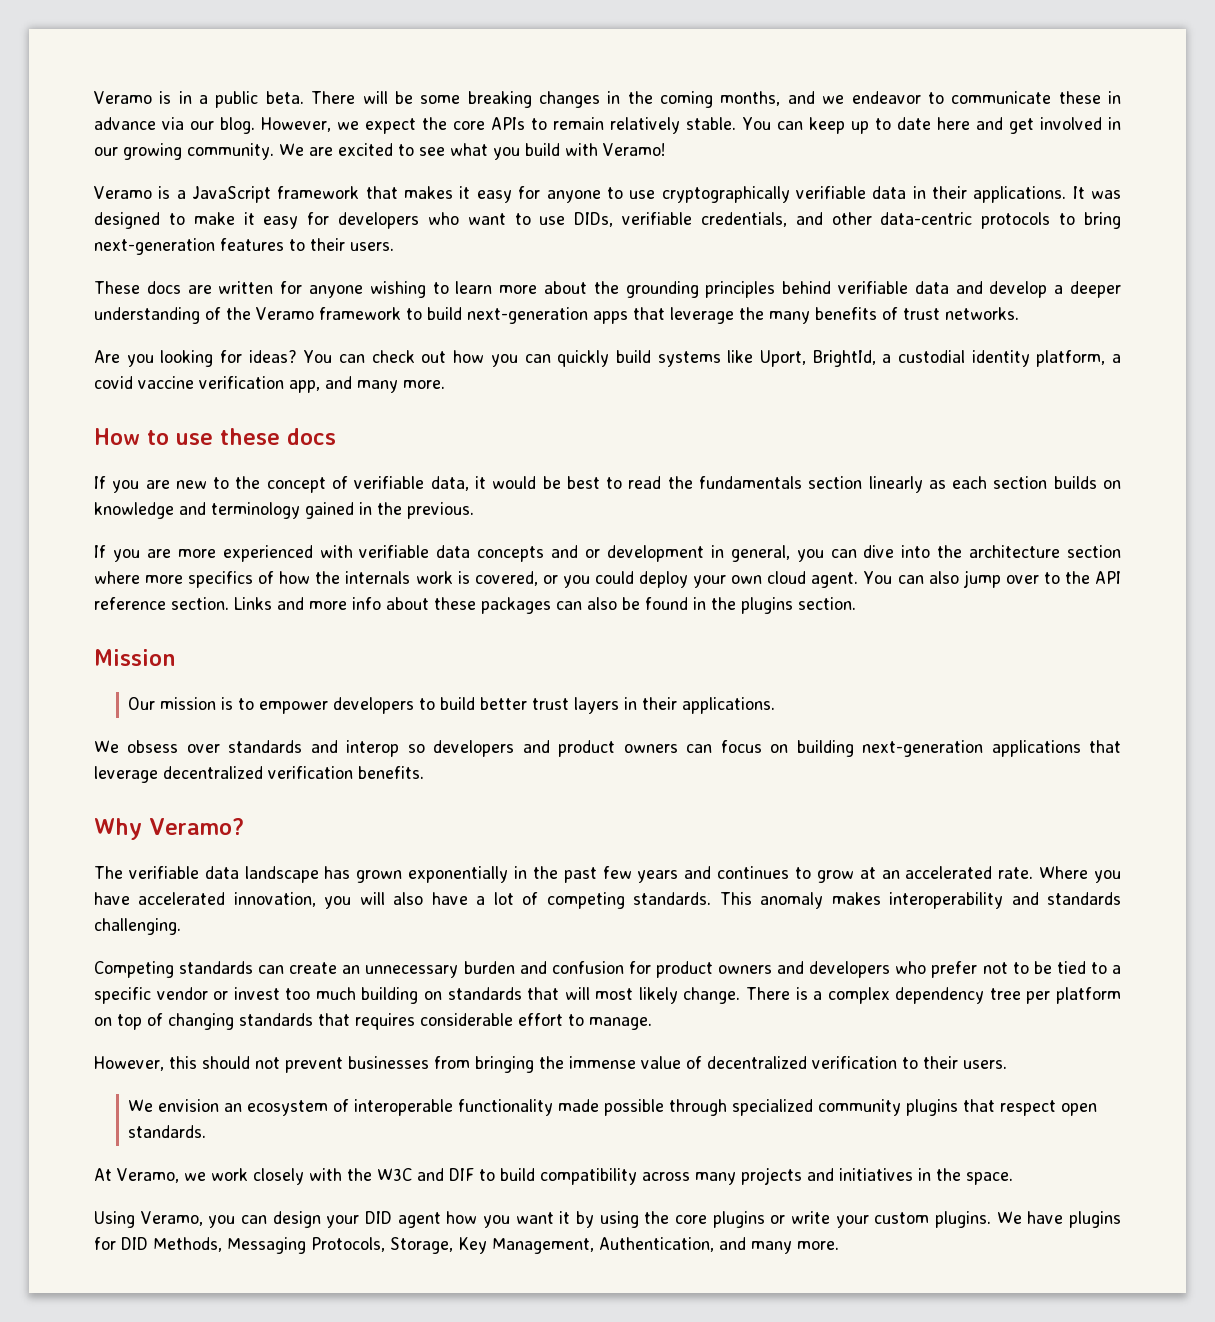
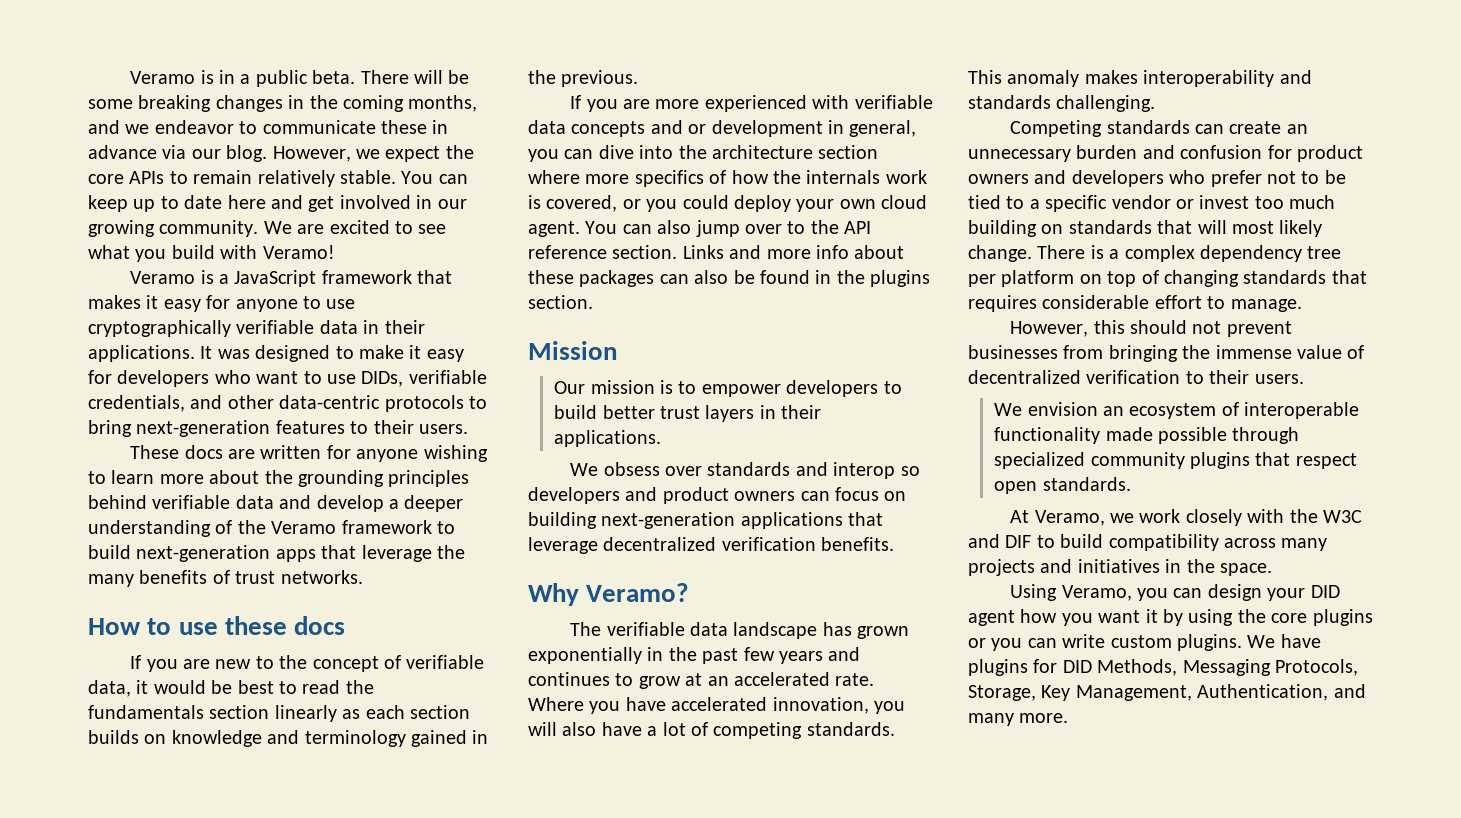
[94,350,1121,367] [94,376,445,393] // Are you looking for ideas? You can check out how you can quickly build systems like Uport, BrightId, a custodial identity platform, a covid vaccine verification app, and many more. -> (363, 577) none
[790,1211,869,1228] write your -> [991,634,1106,651] you can write

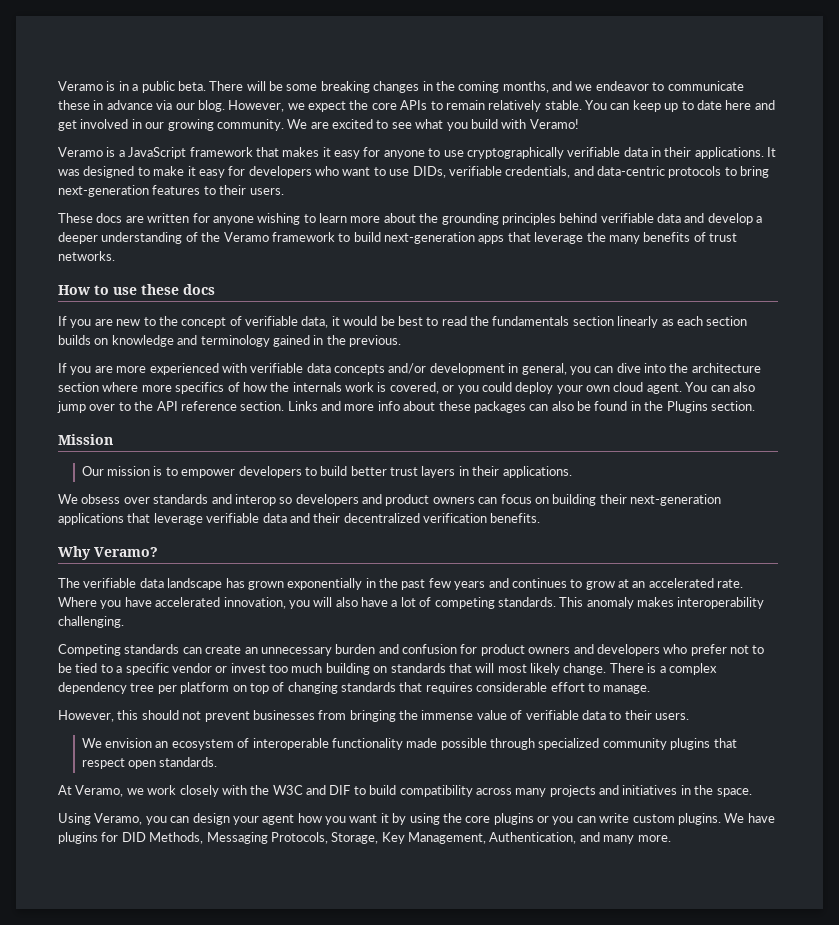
[227,395,274,409] other -> (594, 171) none
[650,120,707,134] and or -> [388,363,427,374] and/or
[870,270,931,287] plugins -> [666,401,708,413] Plugins
(597, 520) none -> [599,494,627,504] their
(598, 545) none -> [206,513,341,523] verifiable data and their
[1279,70,1312,84] [968,95,1051,109] and standards -> (765, 603) none
[968,370,1181,384] decentralized verification -> [525,710,606,720] verifiable data
[1310,585,1340,598] DID -> (259, 820) none

